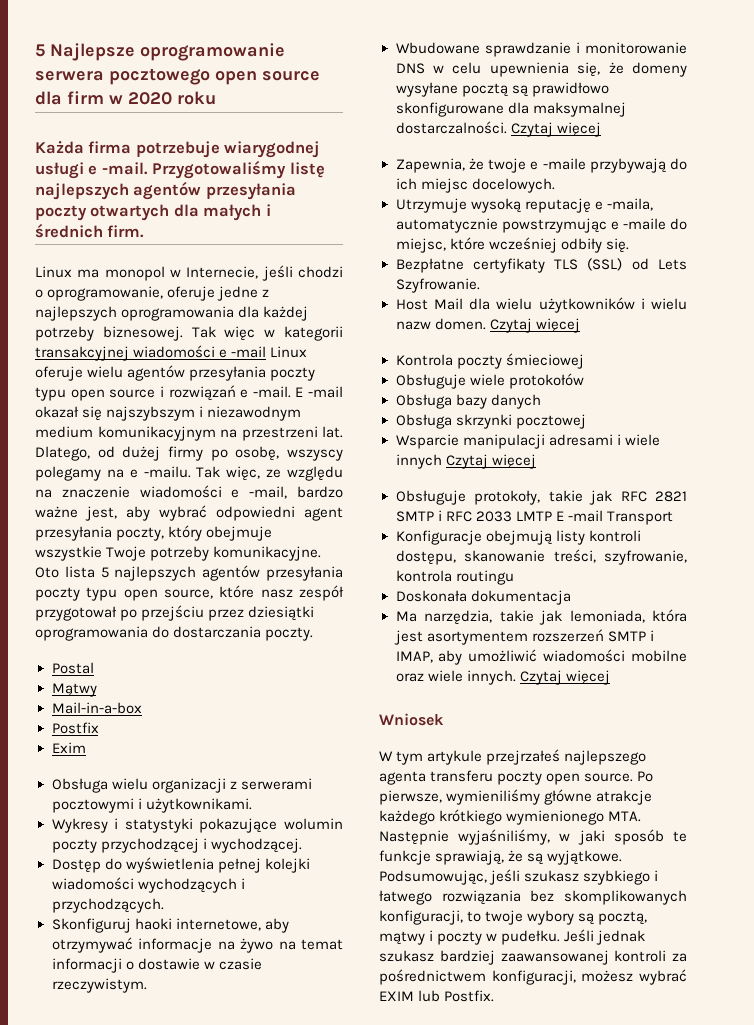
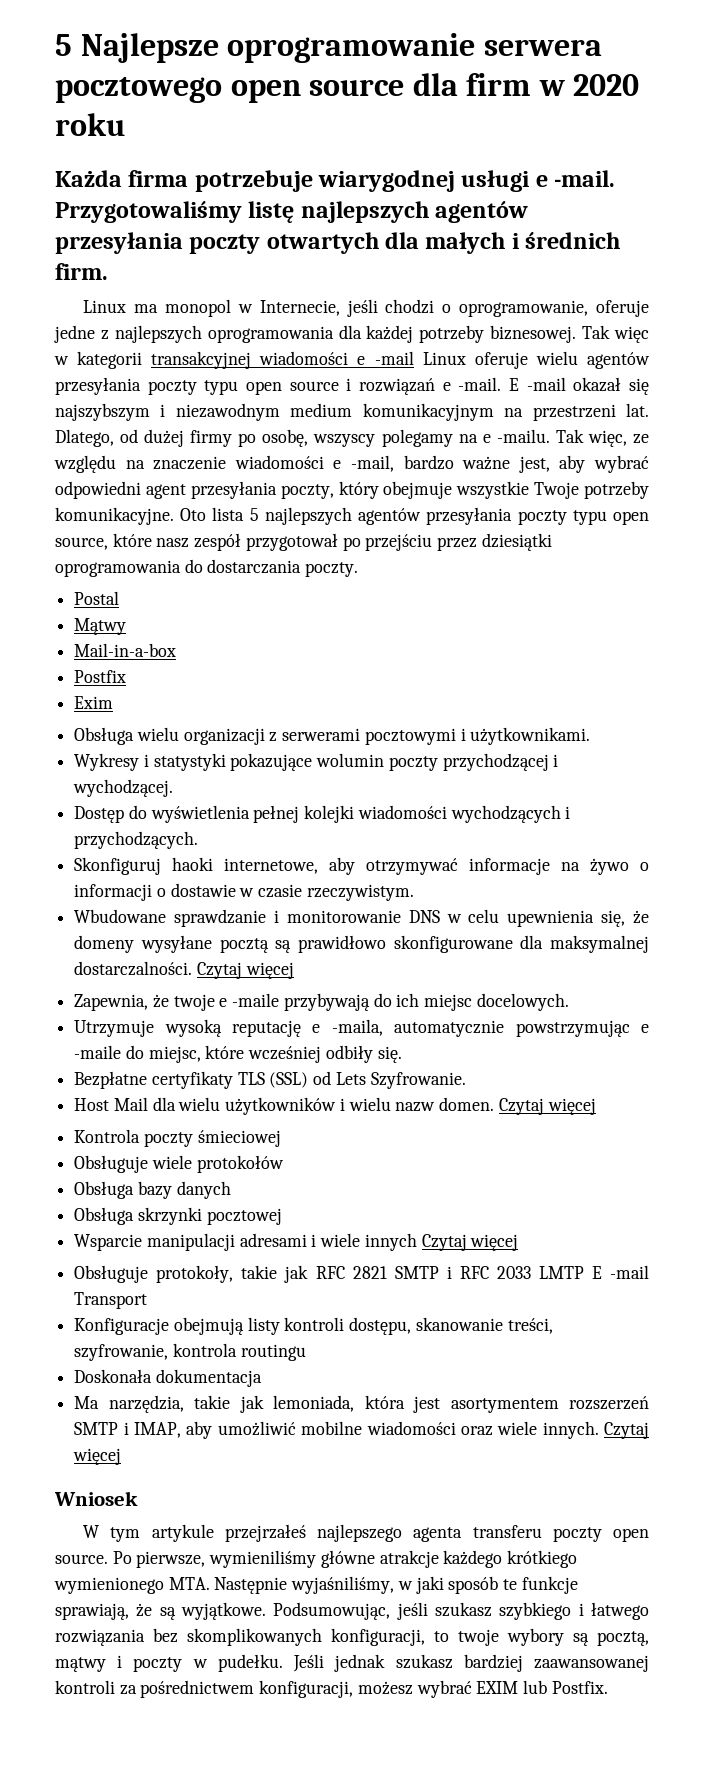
[278,939,343,950] na temat -> [640,862,649,871] o
[543,649,687,662] wiadomości mobilne -> [301,1421,456,1435] mobilne wiadomości

